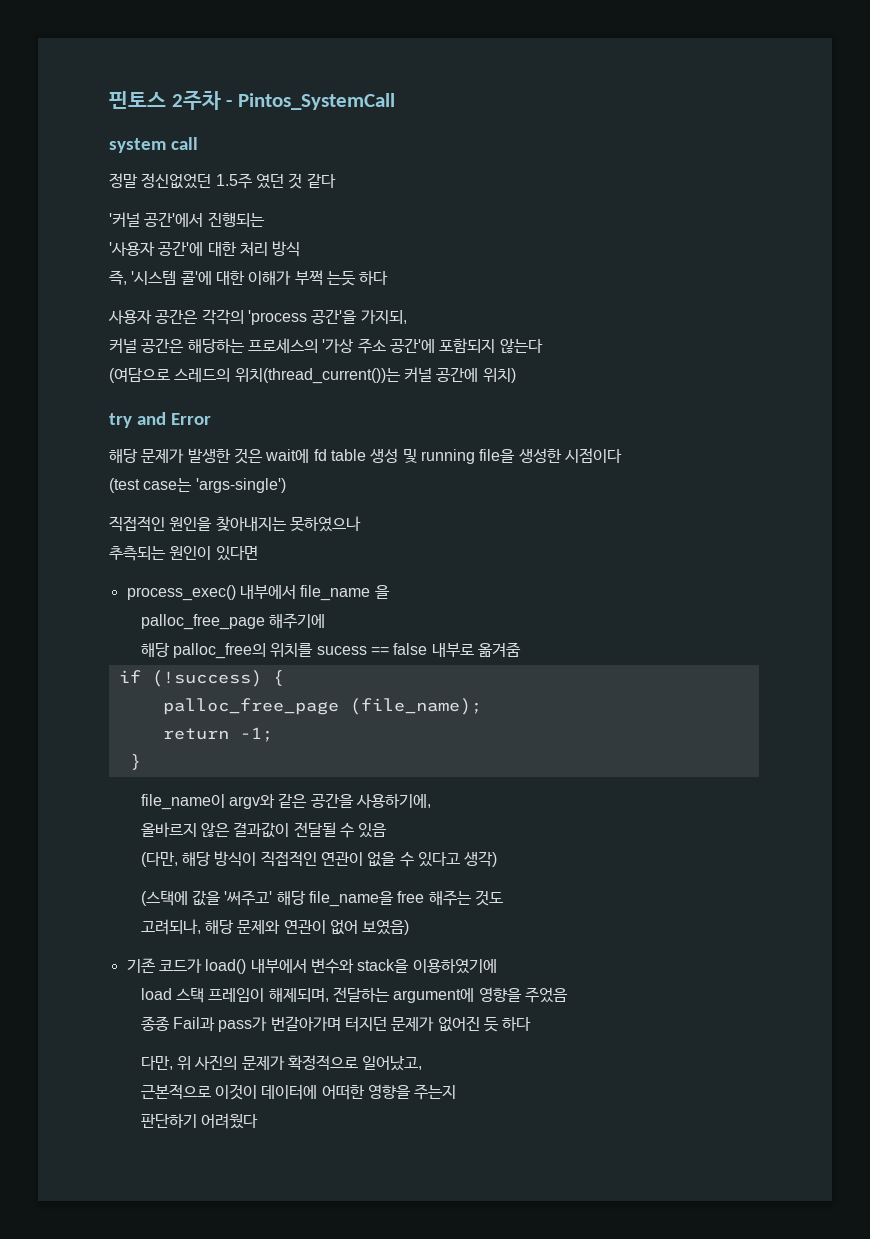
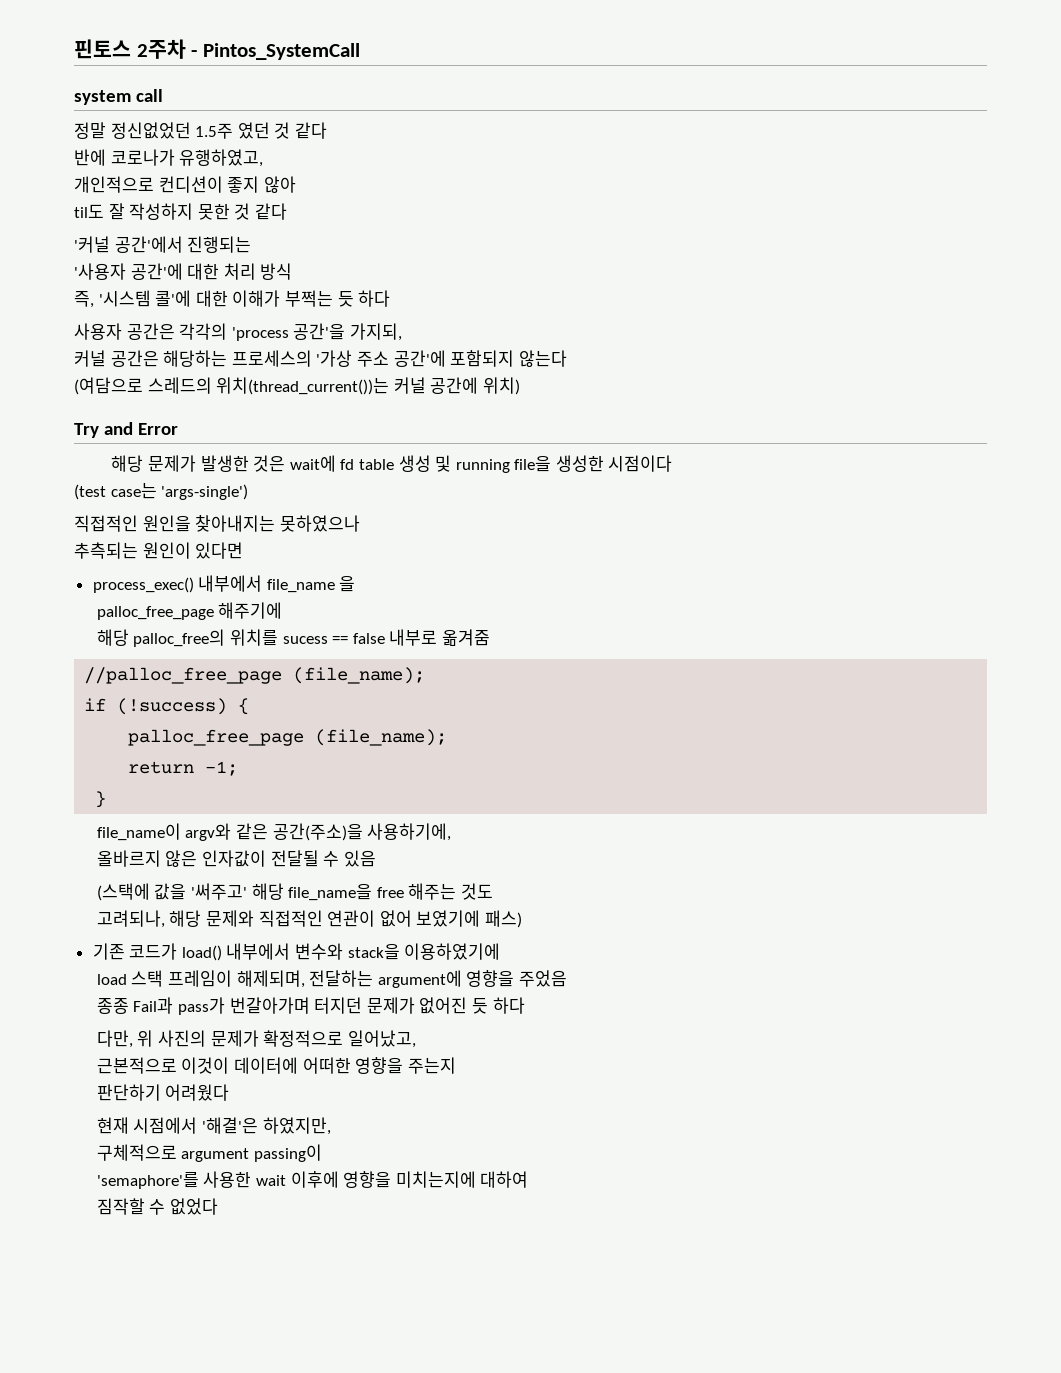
(336, 180) none -> [74,149,264,167] [74,176,296,193] [74,203,287,220] // 반에 코로나가 유행하였고, // 개인적으로 컨디션이 좋지 않아 // til도 잘 작성하지 못한 것 같다
[294,270,356,286] 부쩍 는듯 -> [284,290,354,307] 부쩍는 듯
[109,413,132,428] try -> [74,423,99,438] Try
(522, 649) none -> [84,667,426,684] // //palloc_free_page (file_name);
[310,793,354,808] 공간을 -> [272,823,363,841] 공간(주소)을
[233,822,290,838] 결과값이 -> [202,850,267,867] 인자값이
[140,851,498,867] // (다만, 해당 방식이 직접적인 연관이 없을 수 있다고 생각) -> (376, 858) none
(281, 927) none -> [258,910,323,927] 직접적인
[362,920,410,935] 보였음) -> [416,910,523,928] 보였기에 패스)
(259, 1121) none -> [96,1117,331,1135] [96,1144,323,1162] [96,1171,529,1189] [96,1198,219,1215] // 현재 시점에서 '해결'은 하였지만, // 구체적으로 argument passing이 // 'semaphore'를 사용한 wait 이후에 영향을 미치는지에 대하여 // 짐작할 수 없었다

